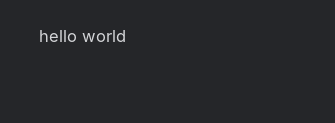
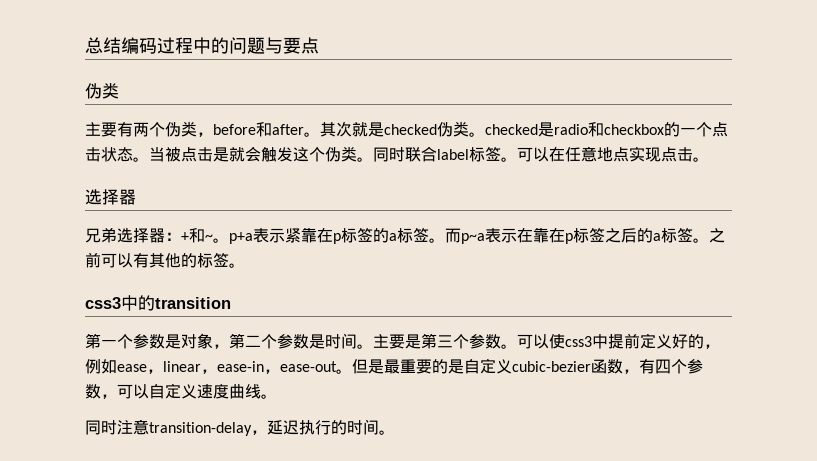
[39,30,126,42] hello world -> [85,37,319,54] [85,83,119,99] [85,121,728,137] [85,146,709,162] [85,189,136,205] [85,227,725,244] [85,252,245,268] [85,295,231,311] [85,333,720,349] [85,358,703,374] [85,383,277,399] [85,419,395,436] 总结编码过程中的问题与要点 // 伪类 // 主要有两个伪类，before和after。其次就是checked伪类。checked是radio和checkbox的一个点击状态。当被点击是就会触发这个伪类。同时联合label标签。可以在任意地点实现点击。 // 选择器 // 兄弟选择器：+和~。p+a表示紧靠在p标签的a标签。而p~a表示在靠在p标签之后的a标签。之前可以有其他的标签。 // css3中的transition // 第一个参数是对象，第二个参数是时间。主要是第三个参数。可以使css3中提前定义好的，例如ease，linear，ease-in，ease-out。但是最重要的是自定义cubic-bezier函数，有四个参数，可以自定义速度曲线。 // 同时注意transition-delay，延迟执行的时间。

